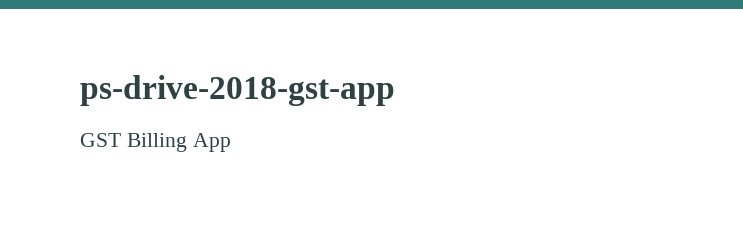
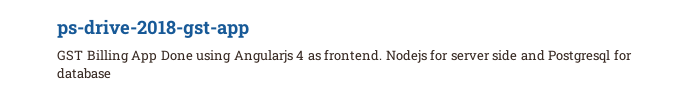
(231, 142) none -> [160,49,632,63] [57,68,111,79] Done using Angularjs 4 as frontend. Nodejs for server side and Postgresql for database

